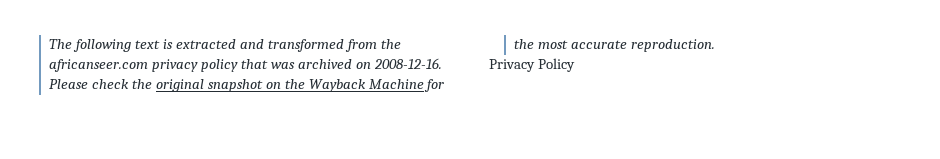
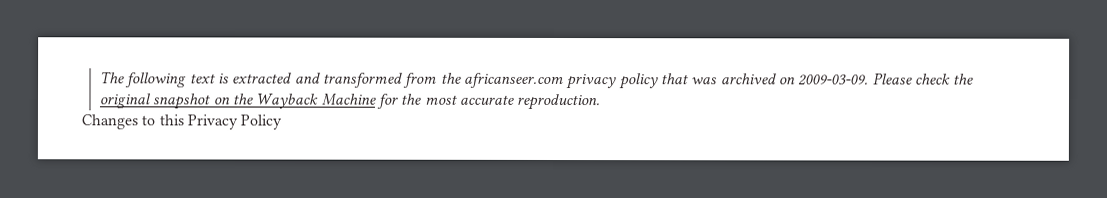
[373,58,442,69] 2008-12-16. -> [798,74,870,86] 2009-03-09.
(715, 45) none -> [81,114,184,130] Changes to this

